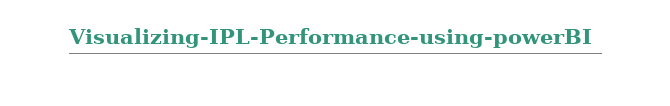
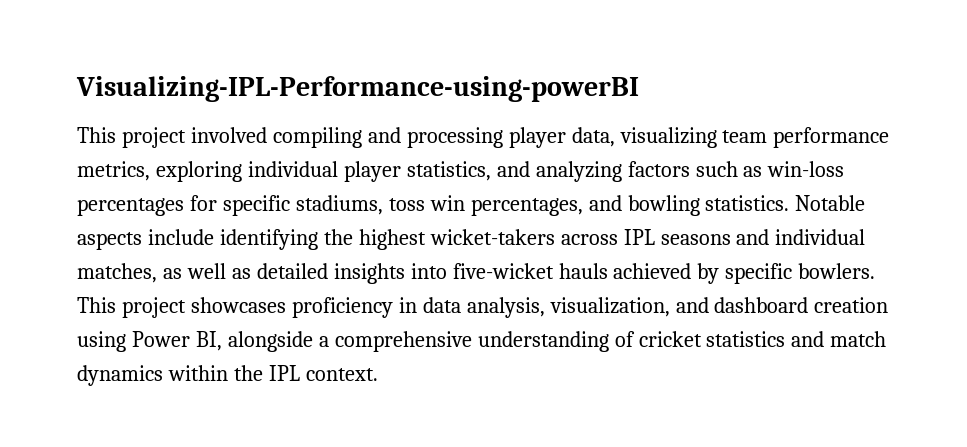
(592, 38) none -> [77,127,890,148] [77,161,845,182] [77,195,866,216] [77,229,866,250] [77,263,876,284] [77,297,889,318] [77,331,887,352] [77,365,378,386] // This project involved compiling and processing player data, visualizing team performance metrics, exploring individual player statistics, and analyzing factors such as win-loss percentages for specific stadiums, toss win percentages, and bowling statistics. Notable aspects include identifying the highest wicket-takers across IPL seasons and individual matches, as well as detailed insights into five-wicket hauls achieved by specific bowlers. This project showcases proficiency in data analysis, visualization, and dashboard creation using Power BI, alongside a comprehensive understanding of cricket statistics and match dynamics within the IPL context.

